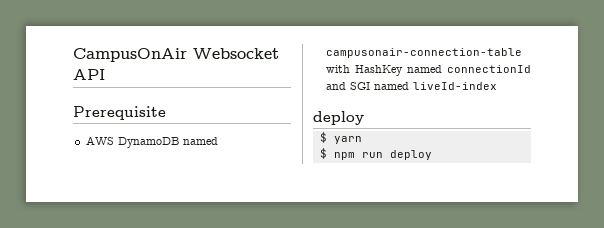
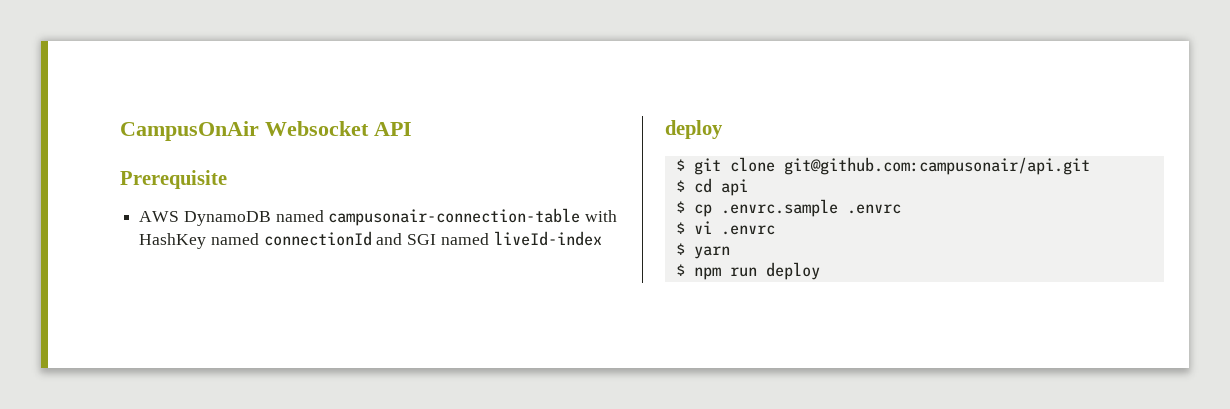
(364, 118) none -> [675,157,1090,175] [675,178,748,196] [675,199,901,217] [675,221,775,235] // $ git clone git@github.com:campusonair/api.git // $ cd api // $ cp .envrc.sample .envrc // $ vi .envrc

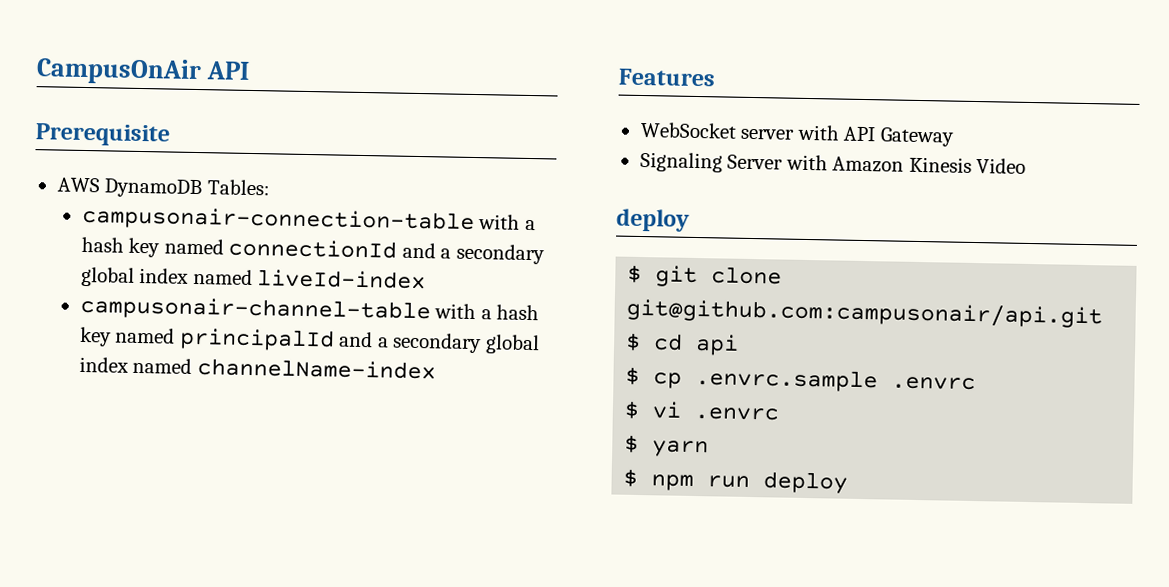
[265,121,369,136] Websocket -> (202, 71) none
[275,210,324,222] named -> [206,179,270,196] Tables: //
[139,231,602,249] HashKey named connectionId and SGI named liveId-index -> [524,219,536,231] [80,236,545,265] [80,266,427,290] [79,295,540,324] [78,326,540,355] [78,356,436,380] [618,68,716,87] [639,121,955,147] [639,151,1027,174] a hash key named connectionId and a secondary global index named liveId-index // campusonair-channel-table with a hash key named principalId and a secondary global index named channelName-index // Features // WebSocket server with API Gateway // Signaling Server with Amazon Kinesis Video

